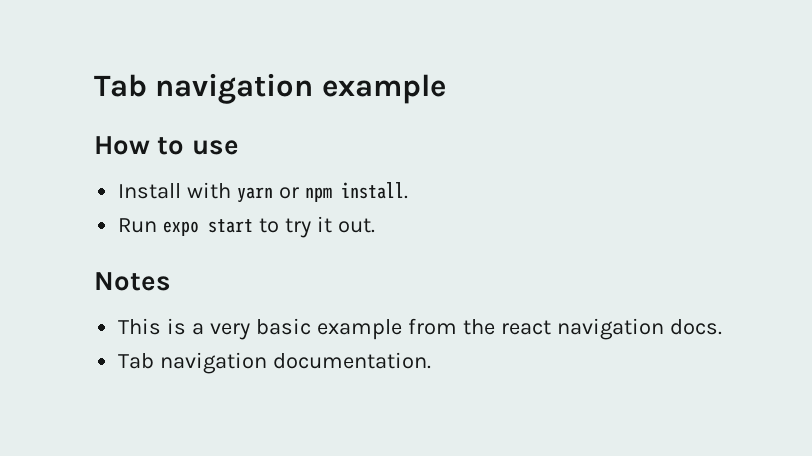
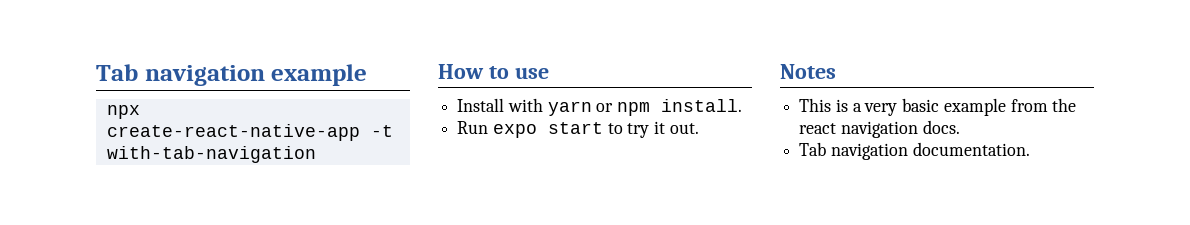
(446, 89) none -> [106,105,140,119] [106,124,393,141] [106,146,316,163] // npx create-react-native-app -t with-tab-navigation

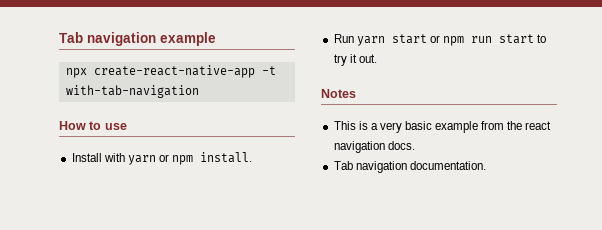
[492,124,537,138] expo -> [356,34,492,46] yarn start or npm run

